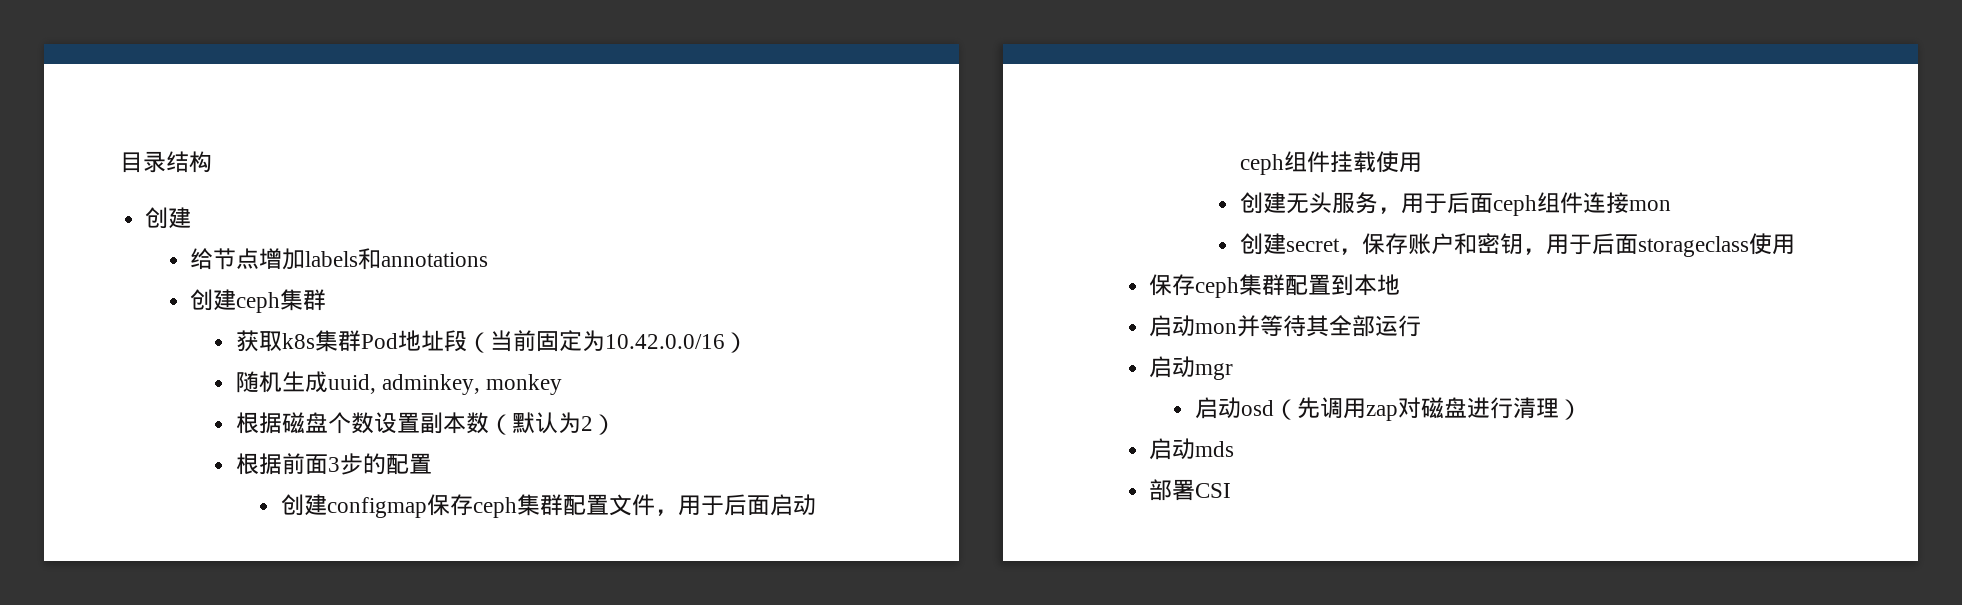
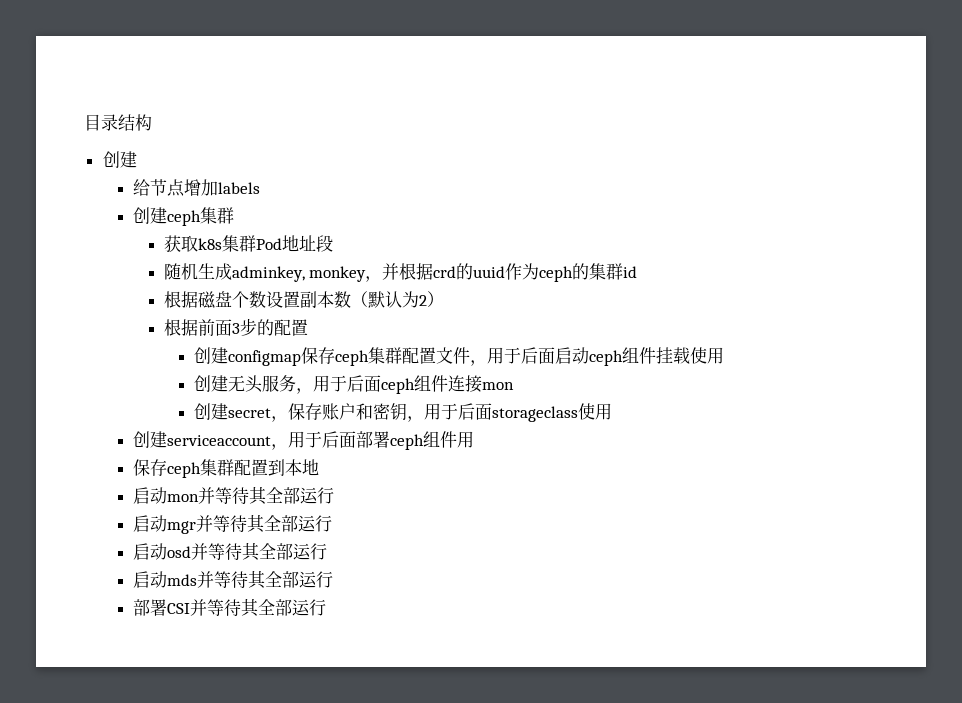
[358,248,489,270] 和annotations -> (261, 188) none
[466,330,748,353] （当前固定为10.42.0.0/16） -> (333, 243) none
[327,374,376,394] uuid, -> (232, 271) none
(562, 384) none -> [365,263,638,282] ，并根据crd的uuid作为ceph的集群id
(1795, 244) none -> [133,431,475,450] // 创建serviceaccount，用于后面部署ceph组件用
[1194,397,1582,421] // 启动osd（先调用zap对磁盘进行清理） -> [196,514,333,533] [133,542,328,561] 并等待其全部运行 // 启动osd并等待其全部运行
[1149,479,1232,501] // 部署CSI -> [197,570,334,589] [133,598,327,617] 并等待其全部运行 // 部署CSI并等待其全部运行

